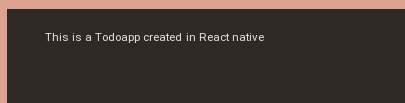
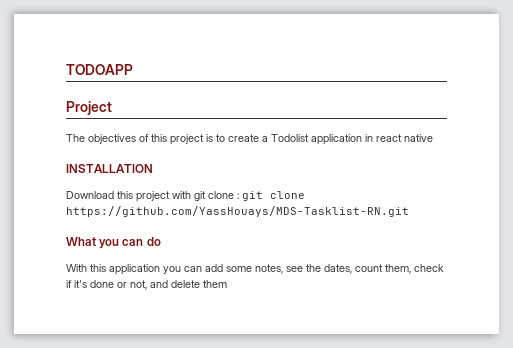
[45,33,264,43] This is a Todoapp created in React native -> [66,64,133,75] [66,101,112,115] [66,134,433,145] [66,164,153,173] [66,191,305,202] [66,206,409,217] [66,237,161,249] [66,264,444,275] [66,280,227,290] TODOAPP // Project // The objectives of this project is to create a Todolist application in react native // INSTALLATION // Download this project with git clone : git clone https://github.com/YassHouays/MDS-Tasklist-RN.git // What you can do // With this application you can add some notes, see the dates, count them, check if it's done or not, and delete them

